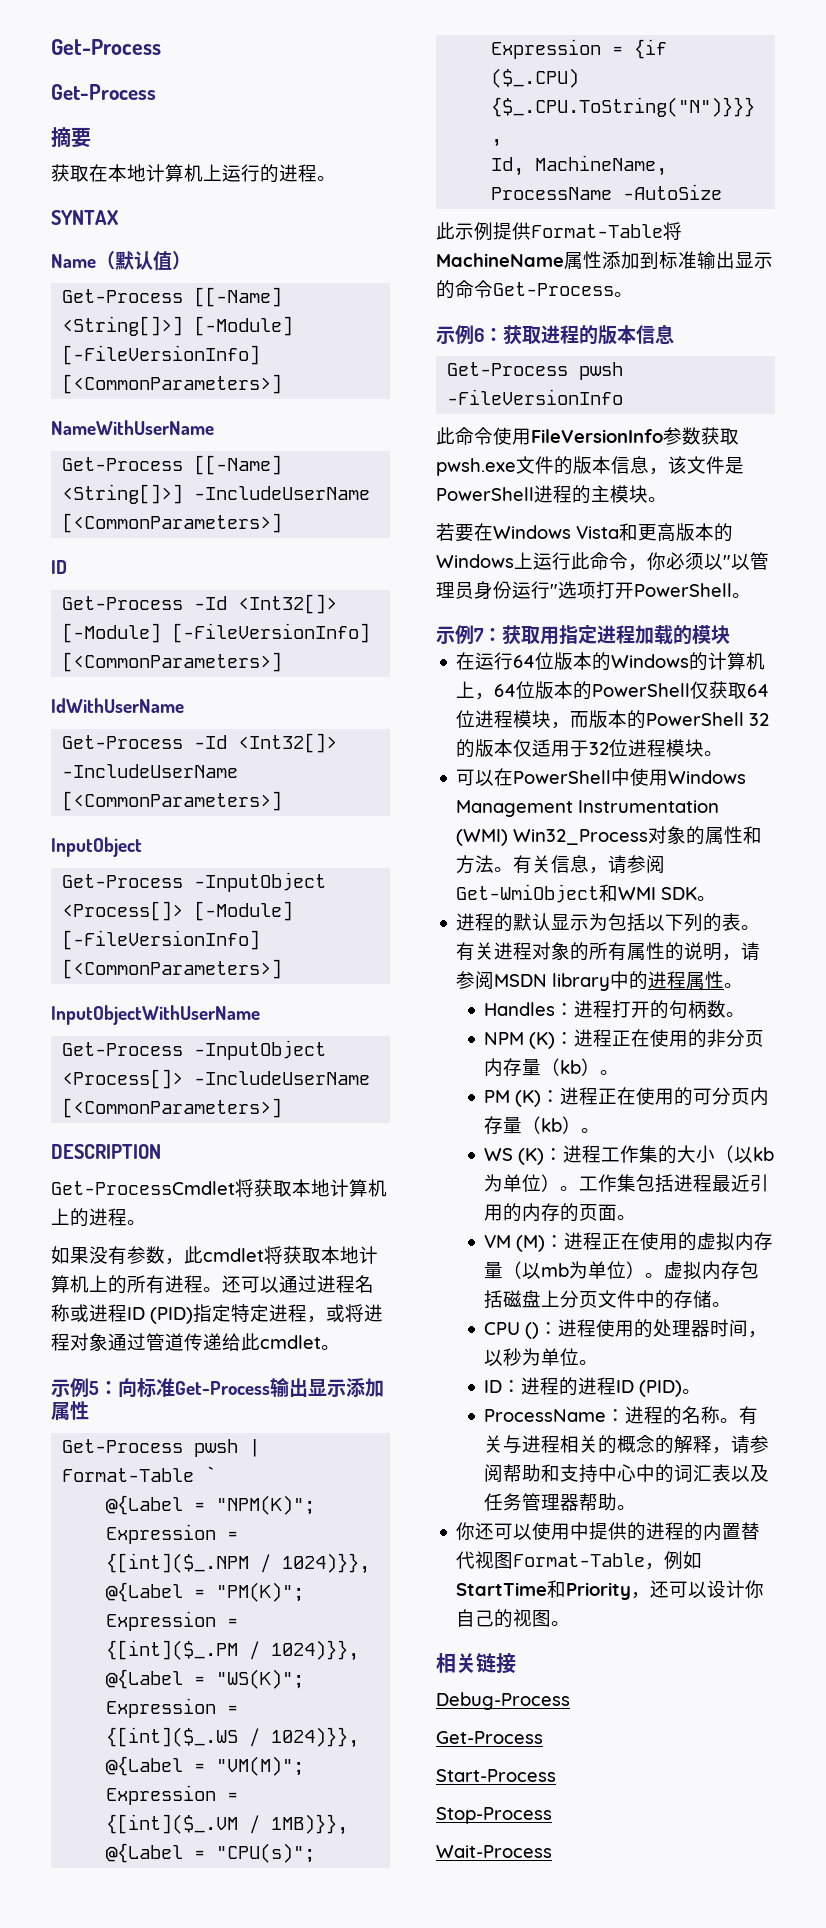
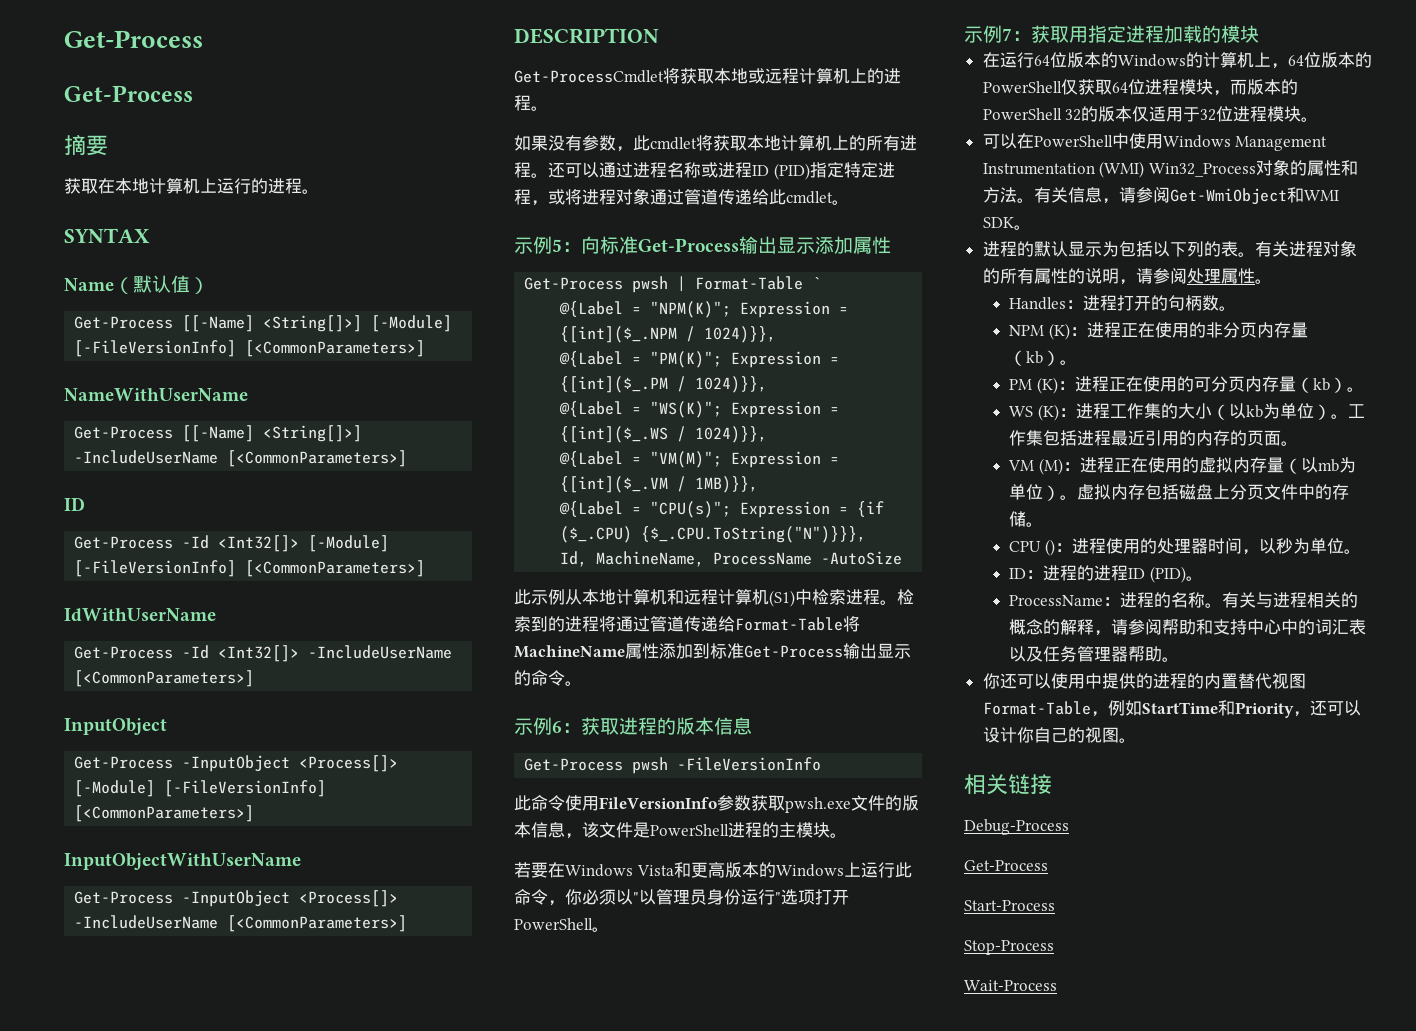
(330, 1188) none -> [748,68,799,84] 或远程
[493,222,531,240] 提供 -> [565,589,914,607] [514,616,735,632] 从本地计算机和远程计算机(S1)中检索进程。检索到的进程将通过管道传递给
(697, 260) none -> [744,645,843,658] Get-Process
[493,282,614,296] Get-Process -> (565, 678) none
[494,971,687,991] MSDN library中的进程 -> [1186,268,1221,284] 处理

